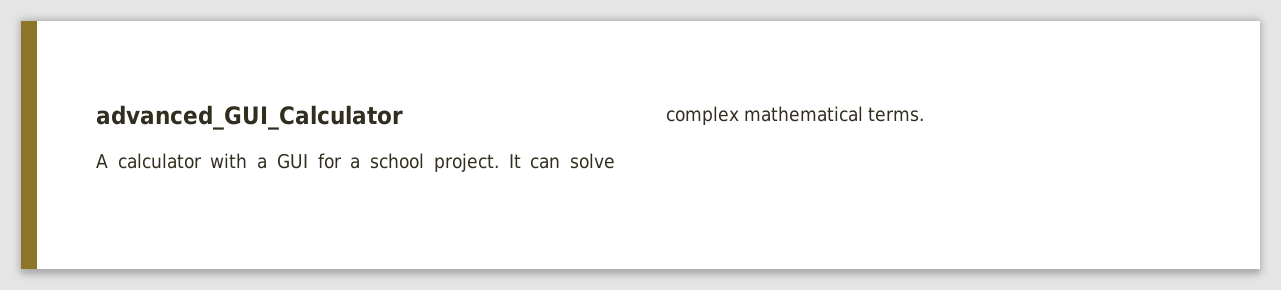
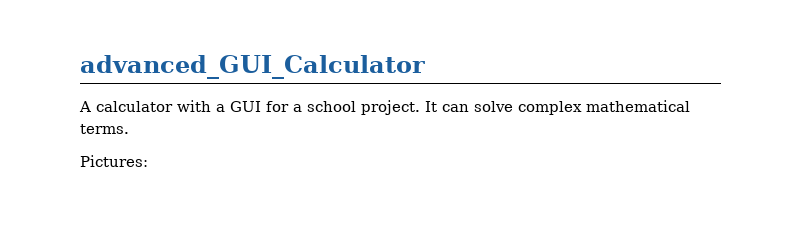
(925, 114) none -> [80,155,148,167] // Pictures:

